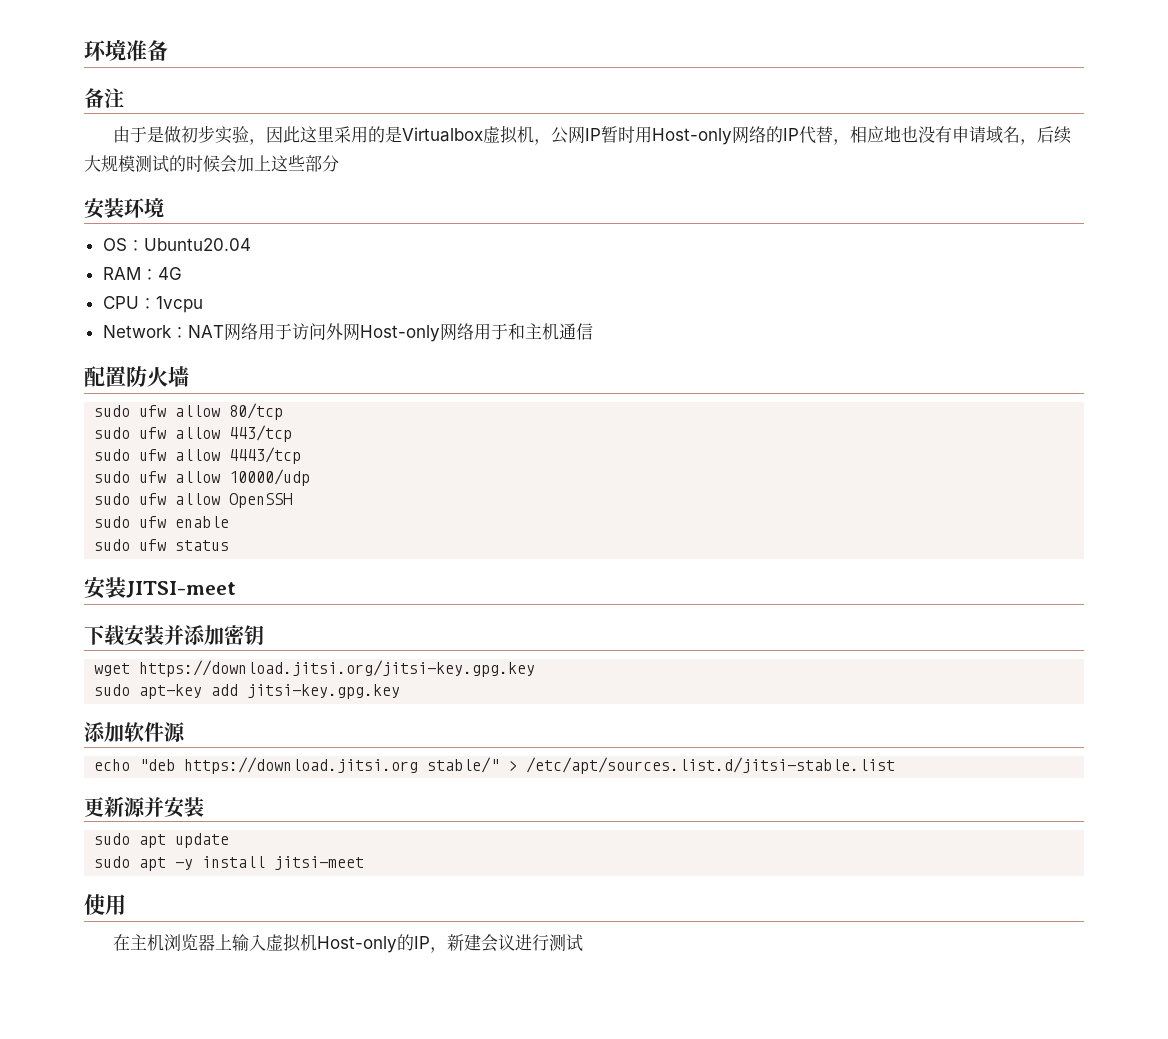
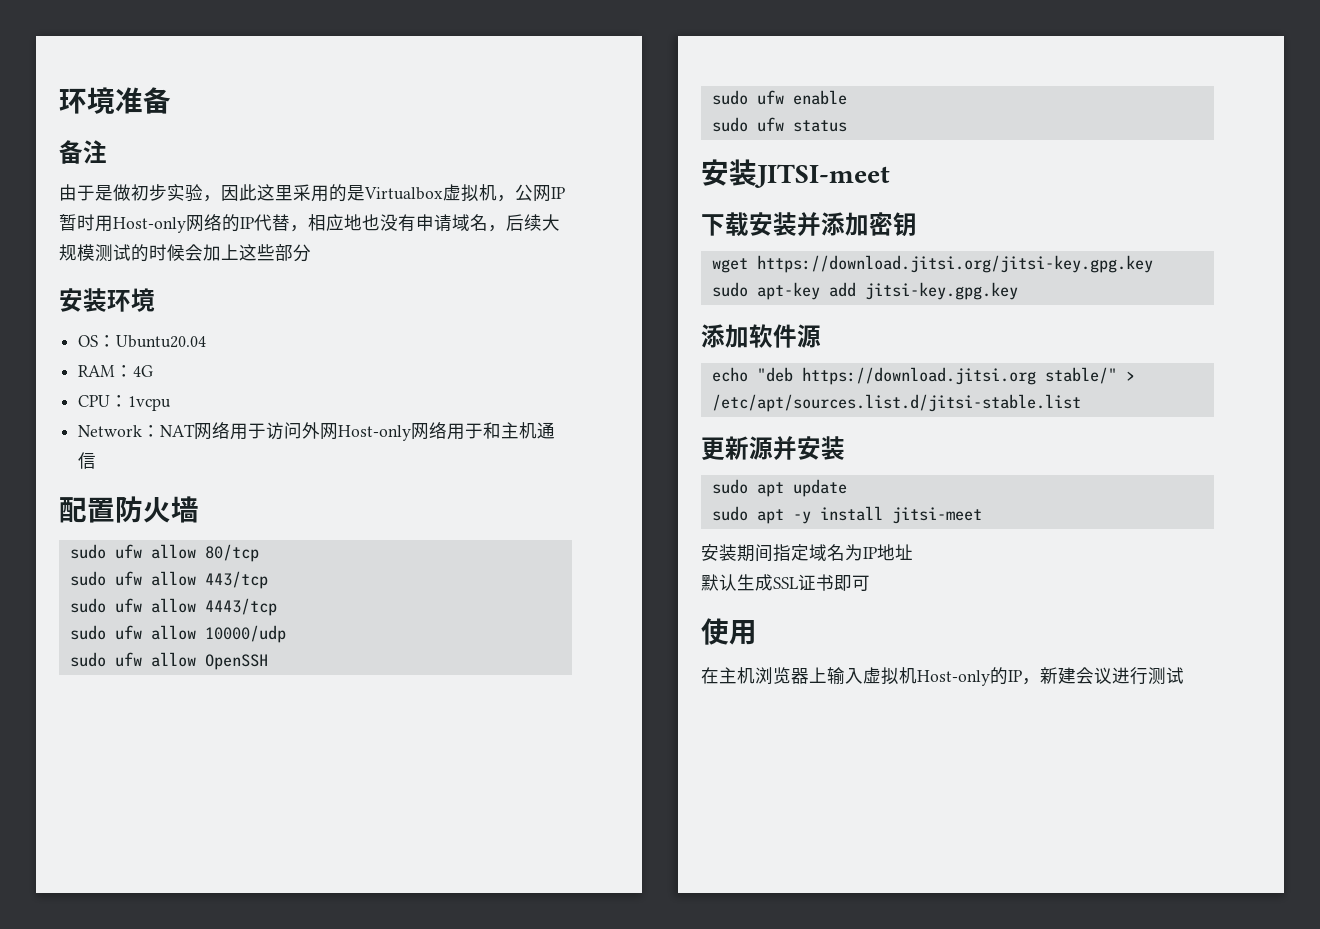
(365, 863) none -> [701,544,913,562] [701,574,870,591] // 安装期间指定域名为IP地址 // 默认生成SSL证书即可

